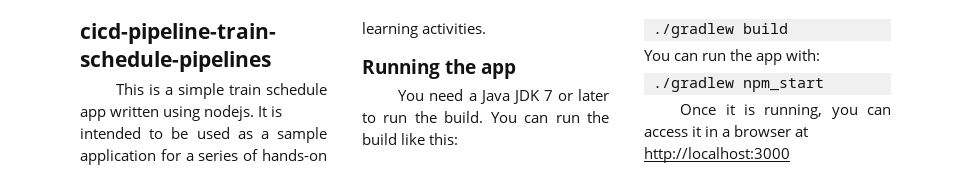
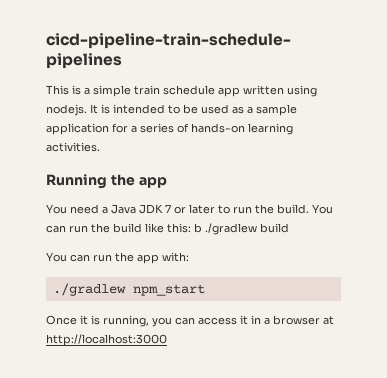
(459, 139) // -> [194,223,202,233] b

